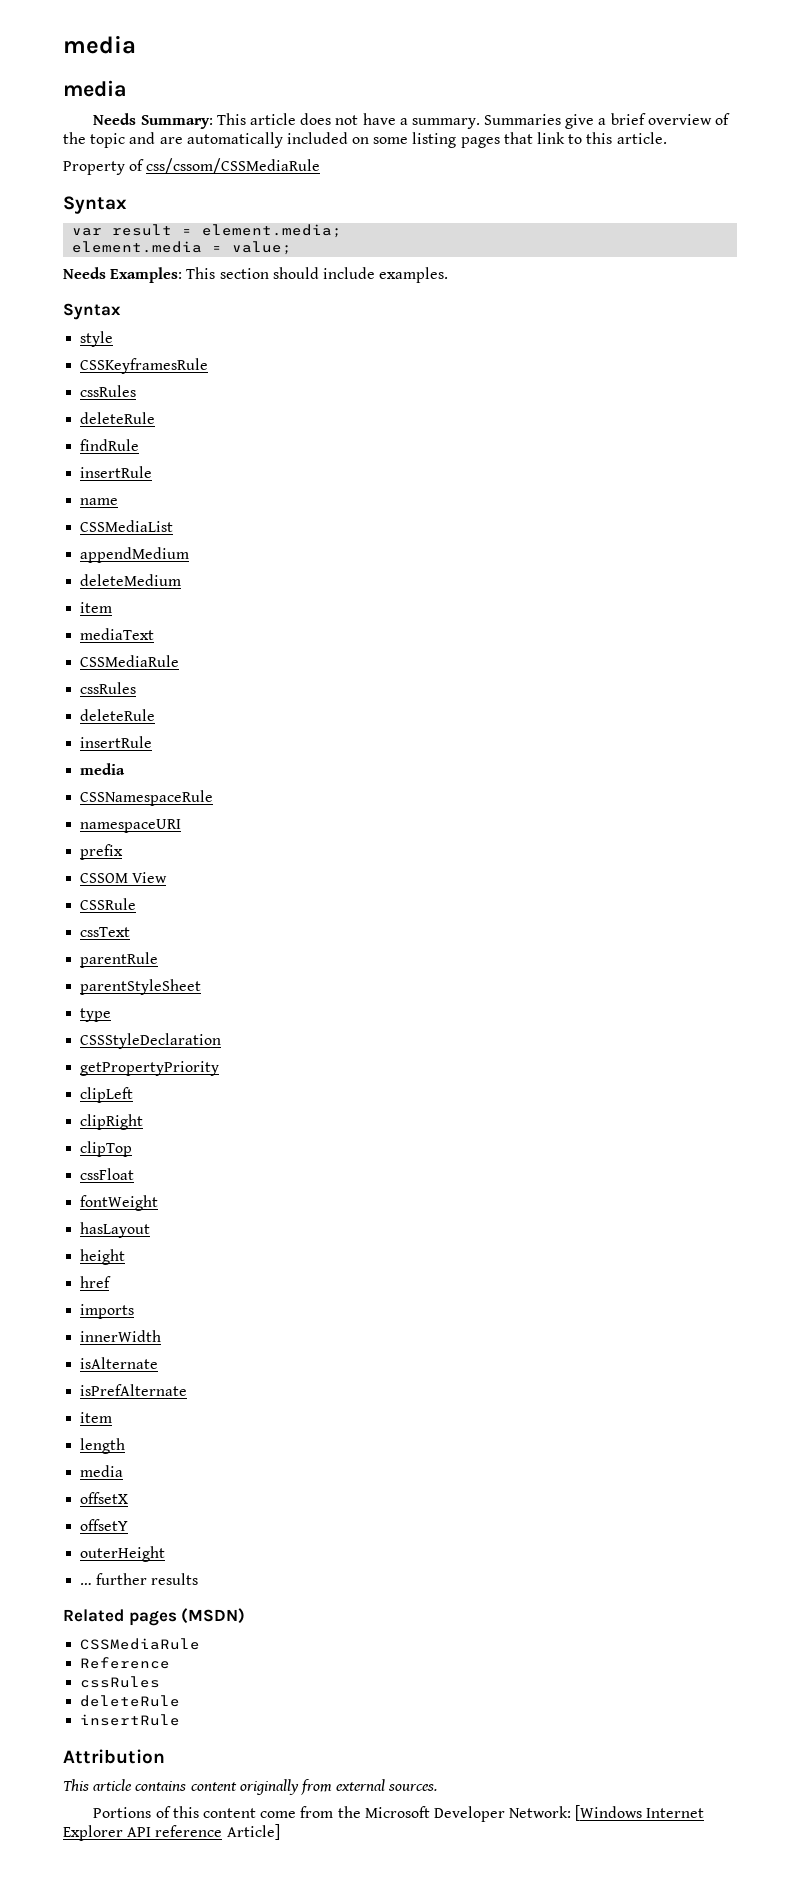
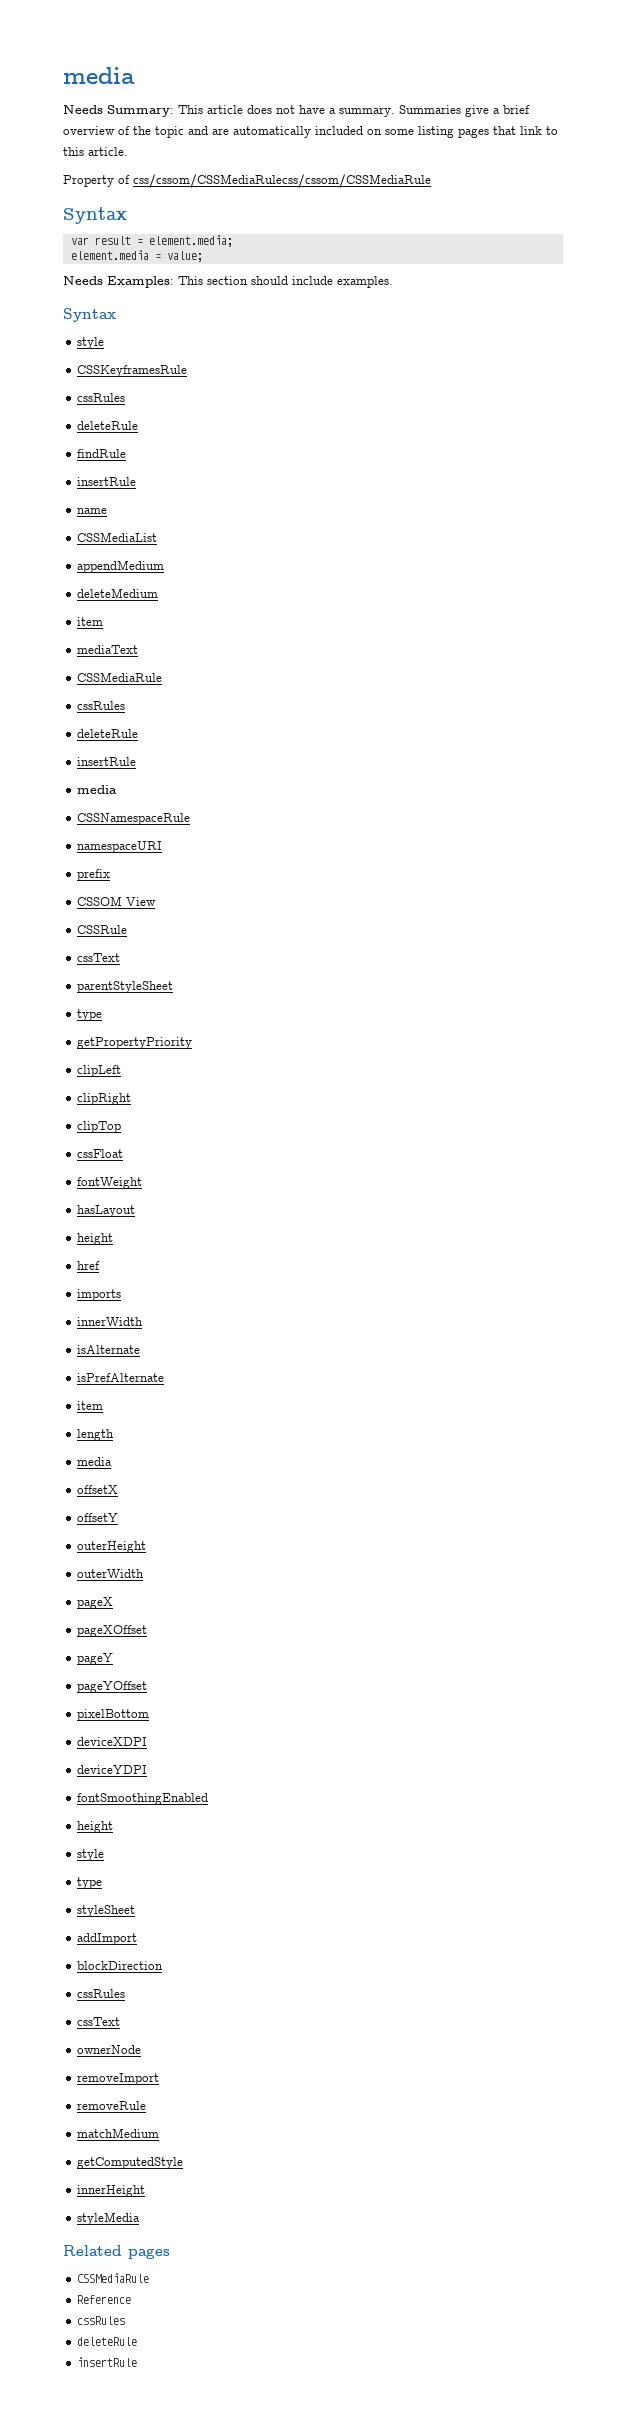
[63,35,136,54] [63,80,127,97] media // media -> [63,67,135,84] media
[146,158,321,174] css/cssom/CSSMediaRule -> [133,174,431,188] css/cssom/CSSMediaRulecss/cssom/CSSMediaRule
[80,952,159,968] // parentRule -> (121, 957) none
[80,1033,222,1049] // CSSStyleDeclaration -> (103, 1015) none
[80,1573,199,1585] … further results -> [77,1569,145,1578] [77,1597,114,1609] [77,1625,148,1637] [77,1653,114,1665] [77,1681,148,1693] [77,1709,150,1721] [77,1737,148,1746] [77,1765,148,1774] [77,1793,209,1805] [77,1821,114,1833] [77,1849,105,1861] [77,1877,103,1889] [77,1905,136,1917] [77,1933,138,1945] [77,1961,164,1970] [77,1989,126,1998] [77,2017,121,2026] [77,2045,142,2054] [77,2073,160,2085] [77,2101,147,2110] [77,2128,160,2138] [77,2157,184,2169] [77,2185,146,2197] [77,2212,141,2225] outerWidth // pageX // pageXOffset // pageY // pageYOffset // pixelBottom // deviceXDPI // deviceYDPI // fontSmoothingEnabled // height // style // type // styleSheet // addImport // blockDirection // cssRules // cssText // ownerNode // removeImport // removeRule // matchMedium // getComputedStyle // innerHeight // styleMedia
[181,1608,246,1624] (MSDN) -> (170, 2253) none
[63,1749,165,1764] [63,1779,438,1795] [93,1805,705,1822] [63,1824,280,1841] // Attribution // This article contains content originally from external sources. // Portions of this content come from the Microsoft Developer Network: [Windows Internet Explorer API reference Article] -> (138, 2362) none

